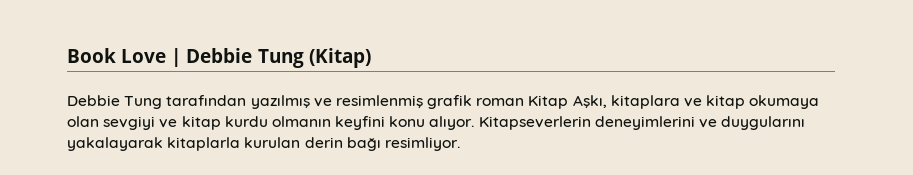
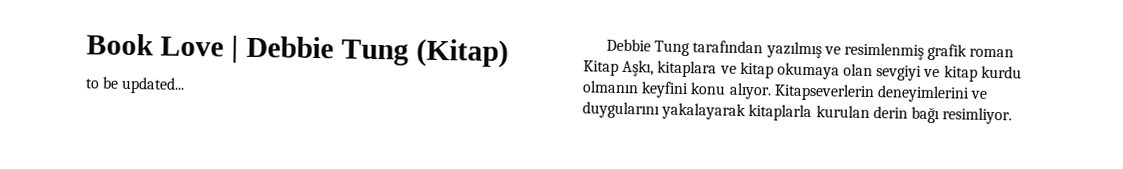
(371, 58) none -> [85,76,186,94] // to be updated...

